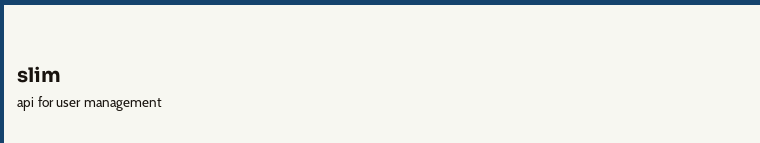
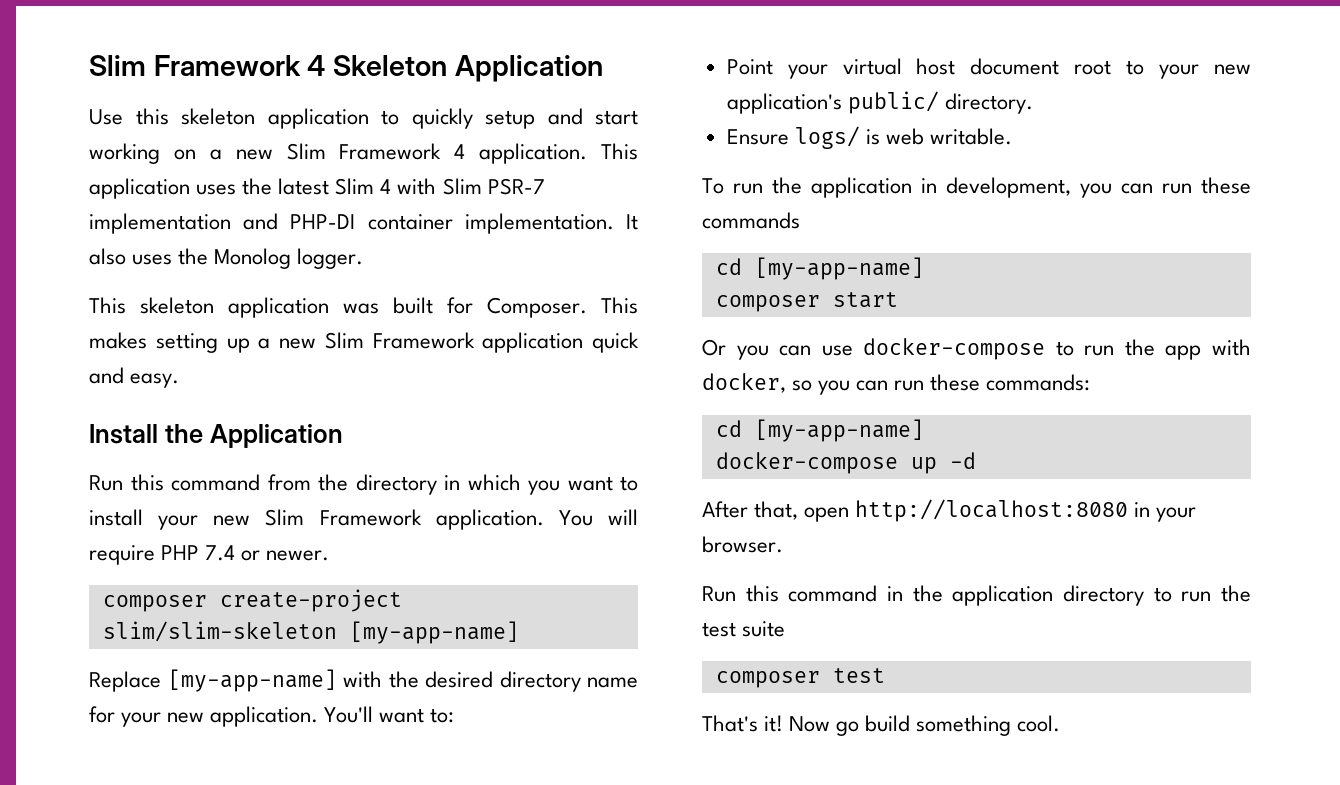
[17,66,61,83] [17,96,162,111] slim // api for user management -> [89,55,603,82] [89,108,638,129] [89,143,638,164] [89,178,545,199] [89,213,638,234] [89,248,364,269] [89,297,638,318] [89,332,639,353] [89,367,180,388] [89,424,343,448] [89,474,638,495] [89,509,638,530] [89,545,330,565] [102,589,402,612] [102,621,519,644] [89,669,638,692] [89,706,455,727] [726,58,1251,79] [726,91,1033,114] [726,126,1013,149] [702,177,1251,198] [702,212,800,229] [715,257,924,280] [715,292,898,312] [702,338,1251,360] [702,373,1091,395] [715,419,924,442] [715,452,976,474] [702,499,1197,522] [702,536,783,553] [702,585,1251,606] [702,621,786,637] [715,668,885,688] [702,715,1061,736] Slim Framework 4 Skeleton Application // Use this skeleton application to quickly setup and start working on a new Slim Framework 4 application. This application uses the latest Slim 4 with Slim PSR-7 implementation and PHP-DI container implementation. It also uses the Monolog logger. // This skeleton application was built for Composer. This makes setting up a new Slim Framework application quick and easy. // Install the Application // Run this command from the directory in which you want to install your new Slim Framework application. You will require PHP 7.4 or newer. // composer create-project slim/slim-skeleton [my-app-name] // Replace [my-app-name] with the desired directory name for your new application. You'll want to: // Point your virtual host document root to your new application's public/ directory. // Ensure logs/ is web writable. // To run the application in development, you can run these commands // cd [my-app-name] // composer start // Or you can use docker-compose to run the app with docker, so you can run these commands: // cd [my-app-name] // docker-compose up -d // After that, open http://localhost:8080 in your browser. // Run this command in the application directory to run the test suite // composer test // That's it! Now go build something cool.

